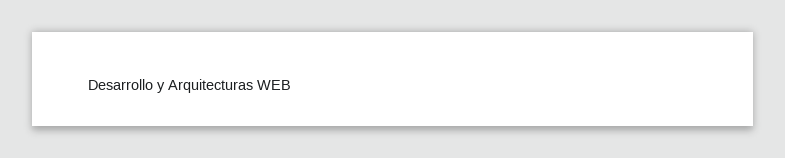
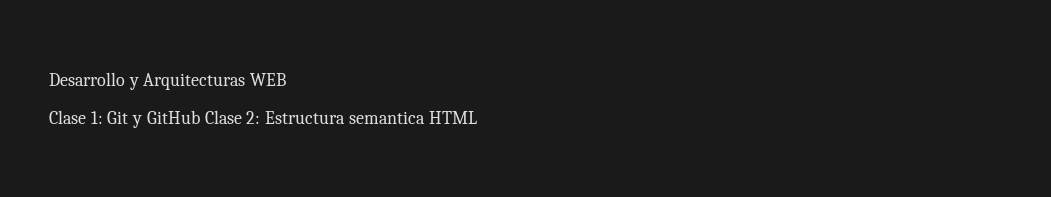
(291, 85) none -> [49,110,477,128] // Clase 1: Git y GitHub Clase 2: Estructura semantica HTML

